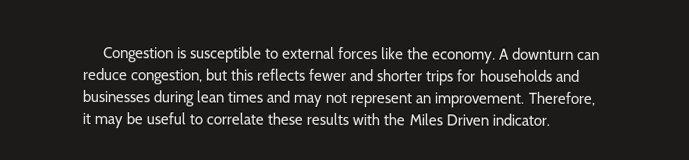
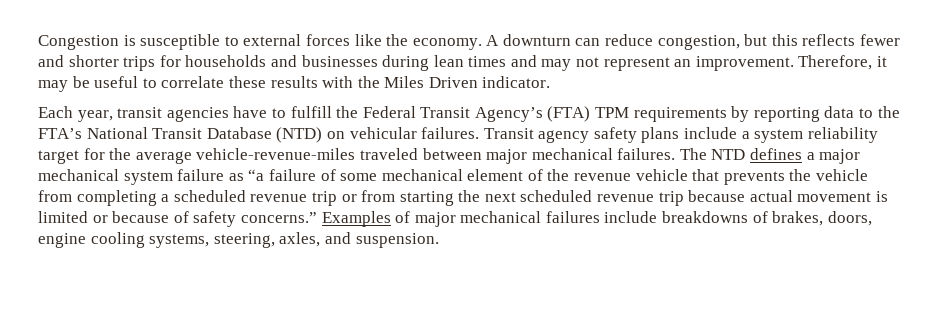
(550, 119) none -> [38,106,900,122] [38,127,878,143] [38,148,861,164] [38,169,869,185] [38,190,889,206] [38,211,872,227] [38,232,439,248] // Each year, transit agencies have to fulfill the Federal Transit Agency’s (FTA) TPM requirements by reporting data to the FTA’s National Transit Database (NTD) on vehicular failures. Transit agency safety plans include a system reliability target for the average vehicle-revenue-miles traveled between major mechanical failures. The NTD defines a major mechanical system failure as “a failure of some mechanical element of the revenue vehicle that prevents the vehicle from completing a scheduled revenue trip or from starting the next scheduled revenue trip because actual movement is limited or because of safety concerns.” Examples of major mechanical failures include breakdowns of brakes, doors, engine cooling systems, steering, axles, and suspension.

